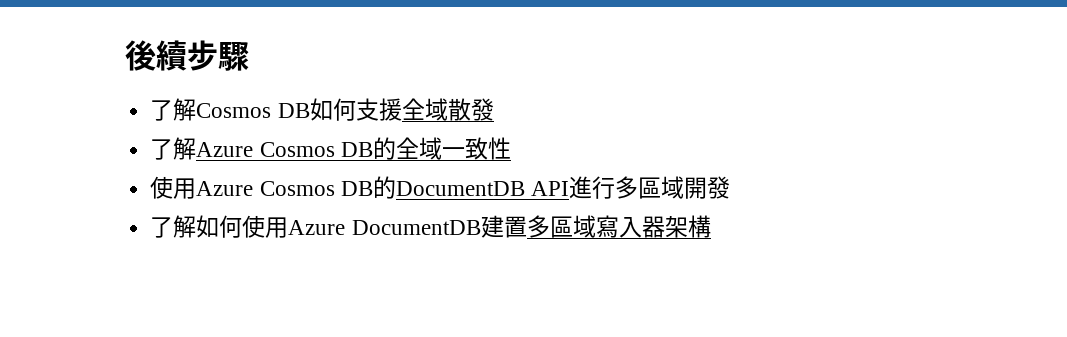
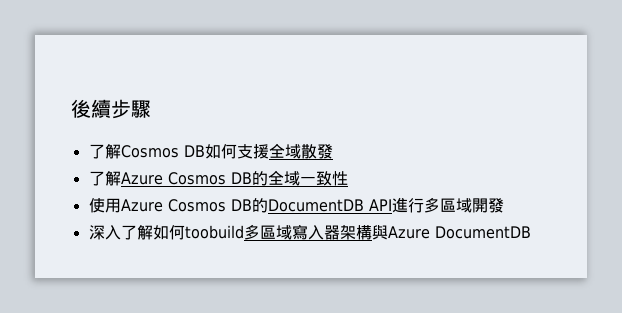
(730, 187) none -> [88,225,121,240] 深入
[242,215,527,238] 使用Azure DocumentDB建置 -> [184,225,244,239] toobuild
(711, 226) none -> [371,225,531,240] 與Azure DocumentDB

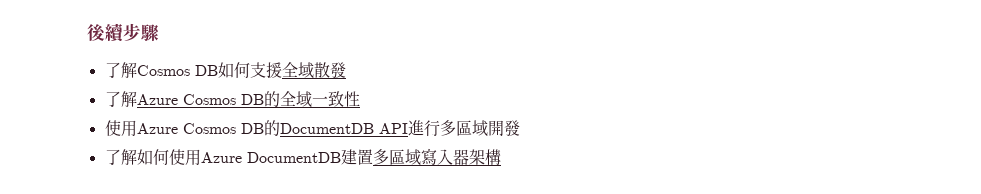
[88,225,121,240] 深入 -> (520, 128) none
[184,225,244,239] toobuild -> [168,149,373,166] 使用Azure DocumentDB建置
[371,225,531,240] 與Azure DocumentDB -> (501, 157) none

